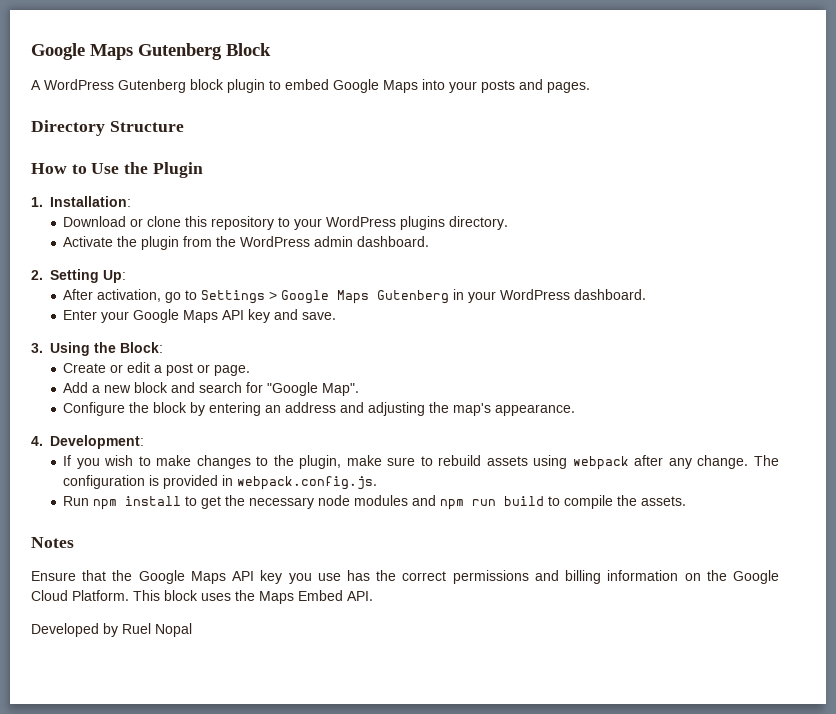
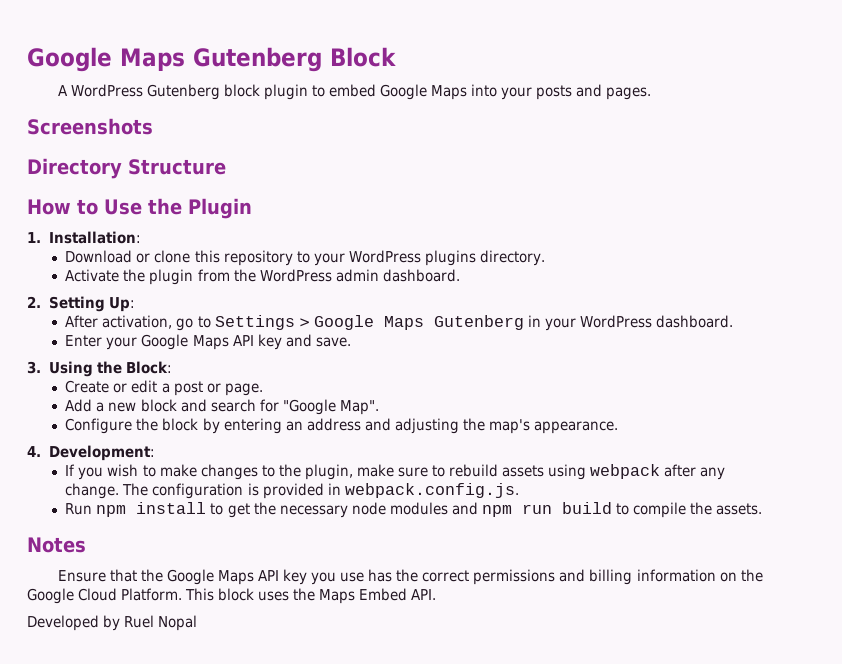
(590, 87) none -> [27,118,153,135] // Screenshots

